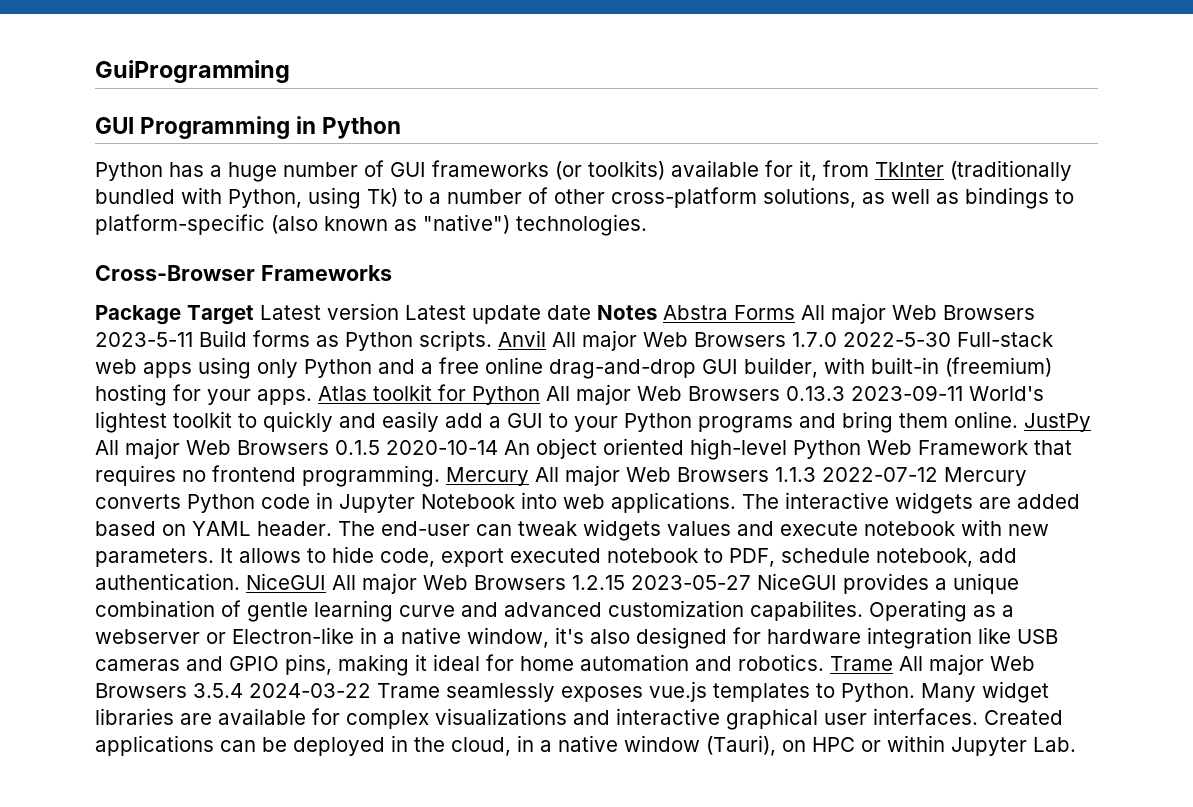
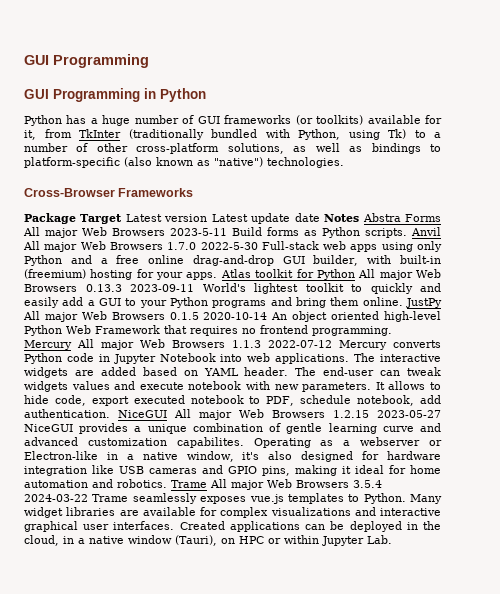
[95,60,290,83] GuiProgramming -> [24,54,149,68] GUI Programming

